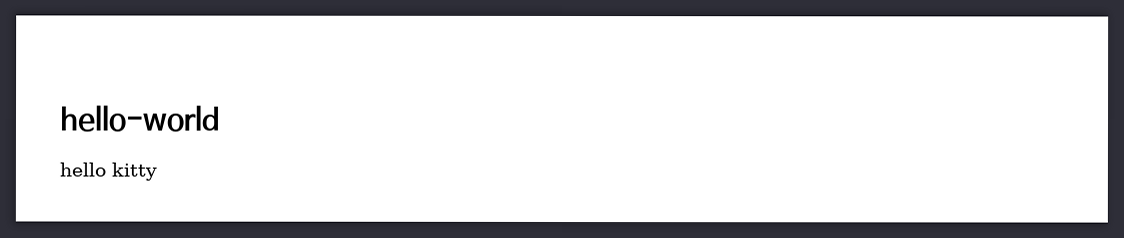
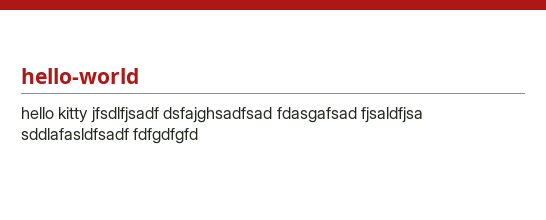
(157, 171) none -> [90,107,424,123] [21,128,199,144] jfsdlfjsadf dsfajghsadfsad fdasgafsad fjsaldfjsa sddlafasldfsadf fdfgdfgfd

